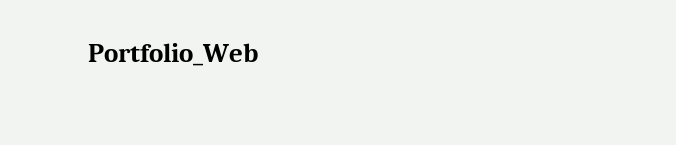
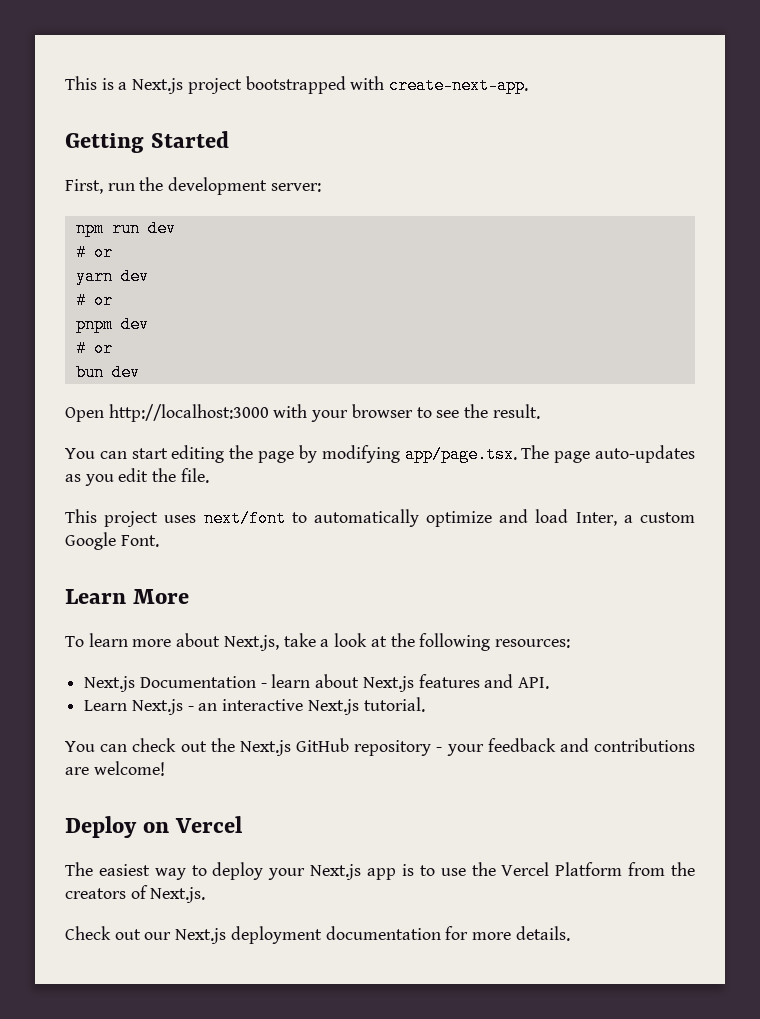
[88,43,258,66] Portfolio_Web -> [65,76,529,94] [65,131,229,153] [65,177,321,195] [75,220,176,237] [75,244,113,261] [75,268,149,285] [75,292,113,309] [75,316,149,333] [75,340,113,357] [75,364,140,381] [65,404,540,422] [65,445,695,463] [65,468,209,486] [65,509,695,527] [65,532,159,550] [65,589,189,604] [65,633,570,651] [84,674,550,692] [84,697,425,715] [65,738,696,756] [65,761,165,776] [65,816,242,838] [65,862,696,880] [65,885,206,903] [65,926,570,944] This is a Next.js project bootstrapped with create-next-app. // Getting Started // First, run the development server: // npm run dev // # or // yarn dev // # or // pnpm dev // # or // bun dev // Open http://localhost:3000 with your browser to see the result. // You can start editing the page by modifying app/page.tsx. The page auto-updates as you edit the file. // This project uses next/font to automatically optimize and load Inter, a custom Google Font. // Learn More // To learn more about Next.js, take a look at the following resources: // Next.js Documentation - learn about Next.js features and API. // Learn Next.js - an interactive Next.js tutorial. // You can check out the Next.js GitHub repository - your feedback and contributions are welcome! // Deploy on Vercel // The easiest way to deploy your Next.js app is to use the Vercel Platform from the creators of Next.js. // Check out our Next.js deployment documentation for more details.

